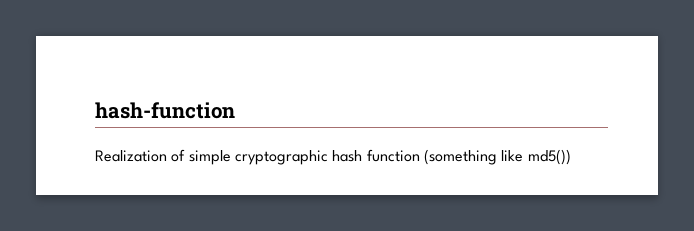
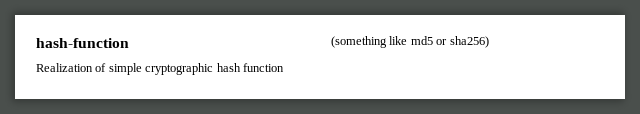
[527,149,571,165] md5()) -> [410,36,489,48] md5 or sha256)

